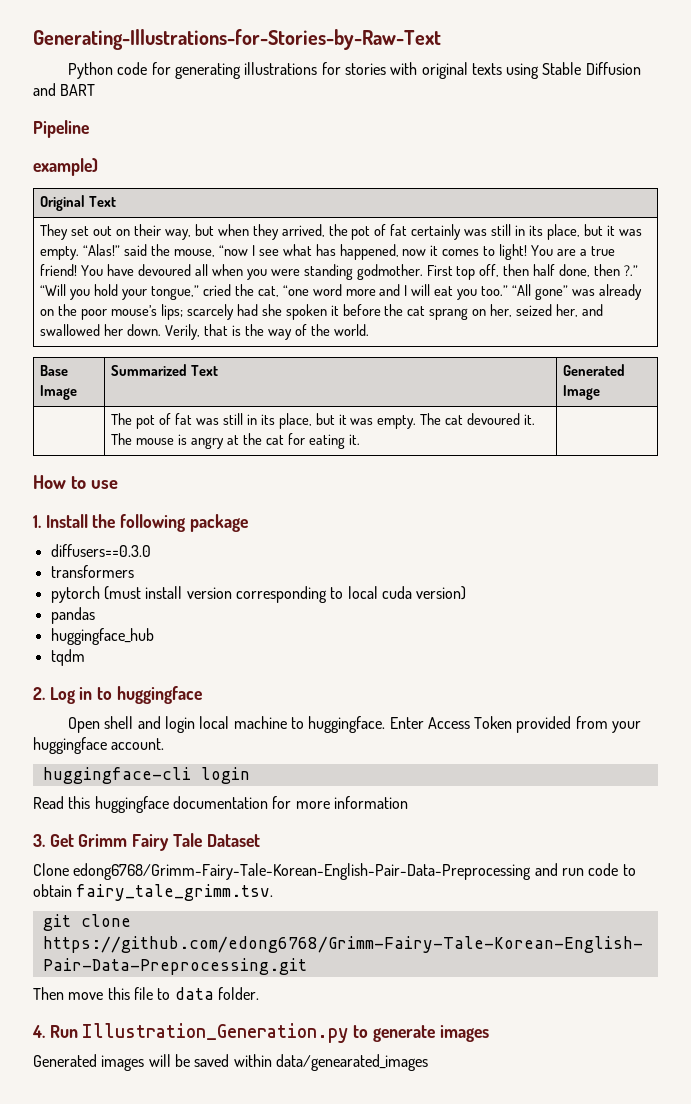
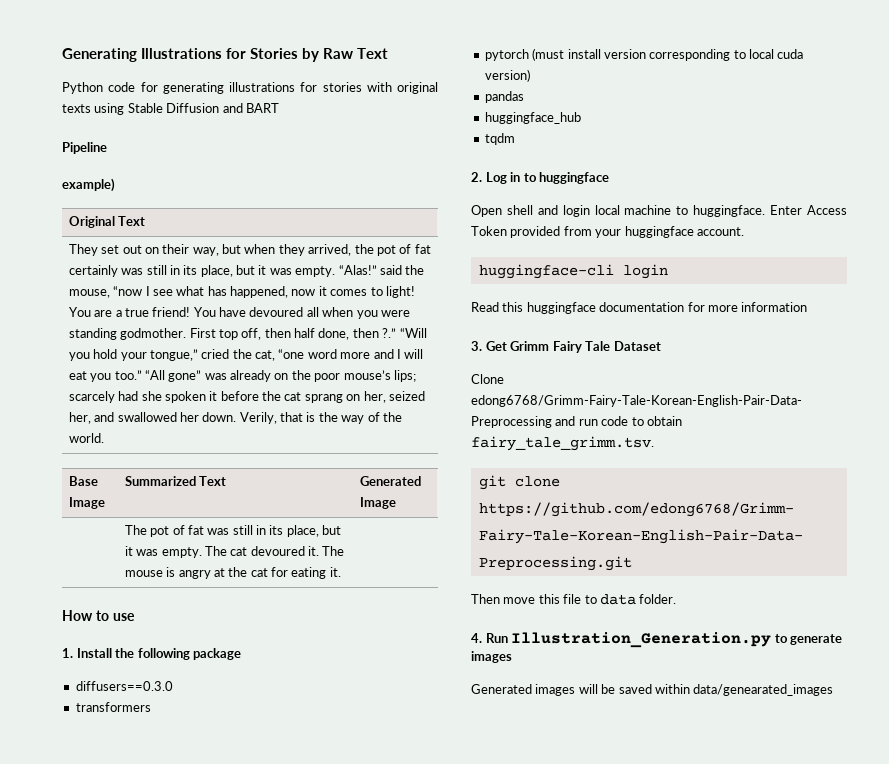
[33,29,441,50] Generating-Illustrations-for-Stories-by-Raw-Text -> [62,48,388,62] Generating Illustrations for Stories by Raw Text

